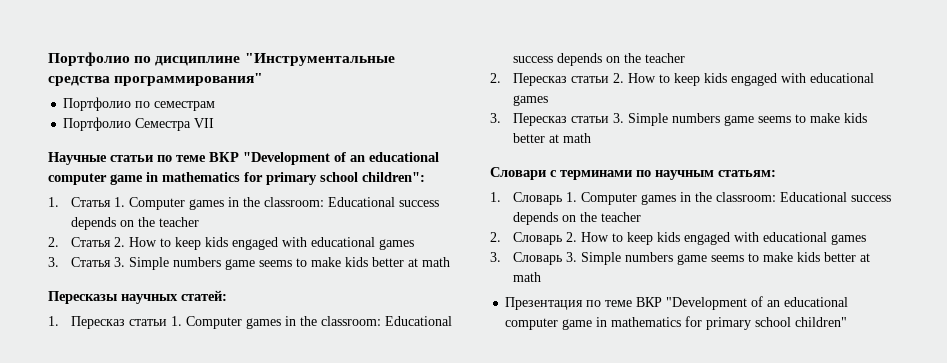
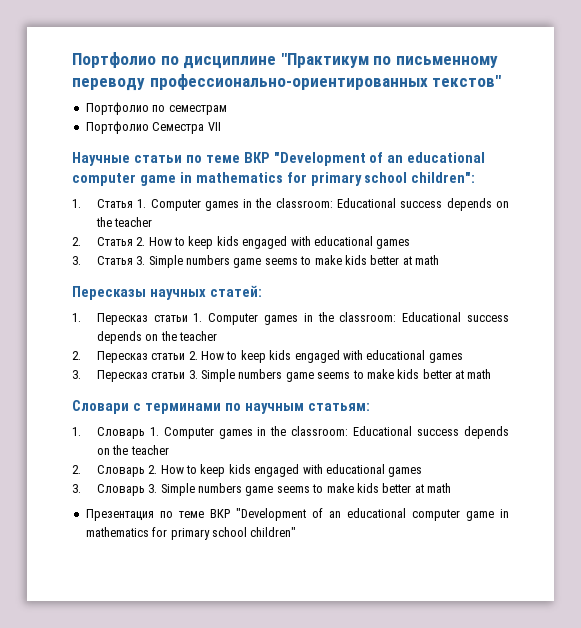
[244,53,395,66] [48,73,264,86] "Инструментальные средства программирования" -> [280,53,498,68] [72,74,502,91] "Практикум по письменному переводу профессионально-ориентированных текстов"

